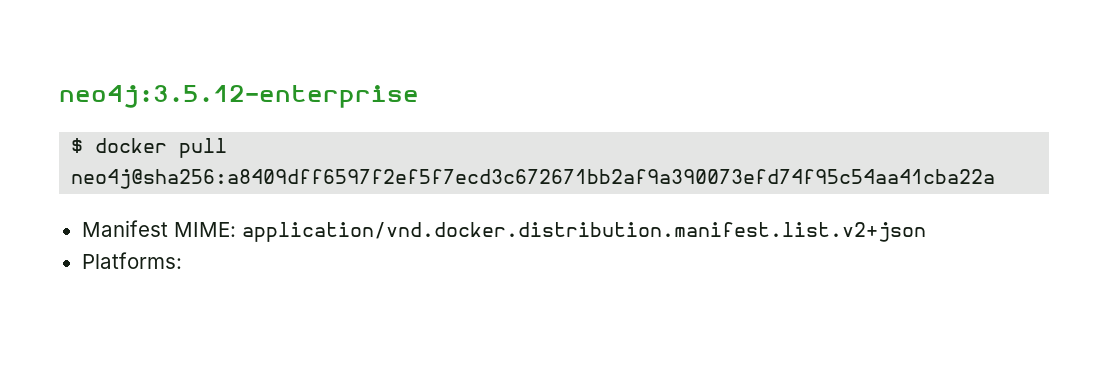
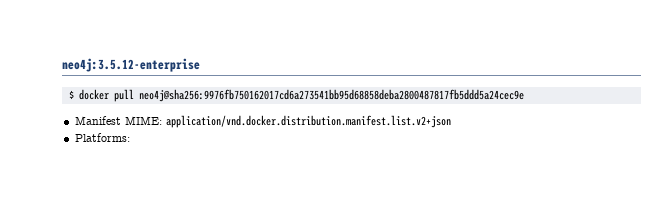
[71,169,996,189] neo4j@sha256:a8409dff6597f2ef5f7ecd3c672671bb2af9a390073efd74f95c54aa41cba22a -> [138,89,524,102] neo4j@sha256:9976fb750162017cd6a273541bb95d68858deba2800487817fb5ddd5a24cec9e

